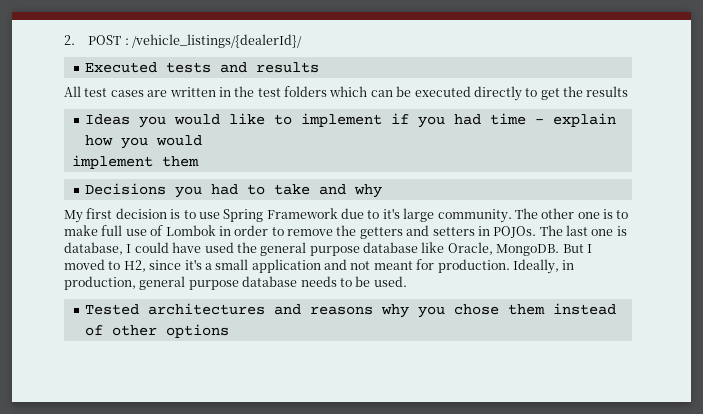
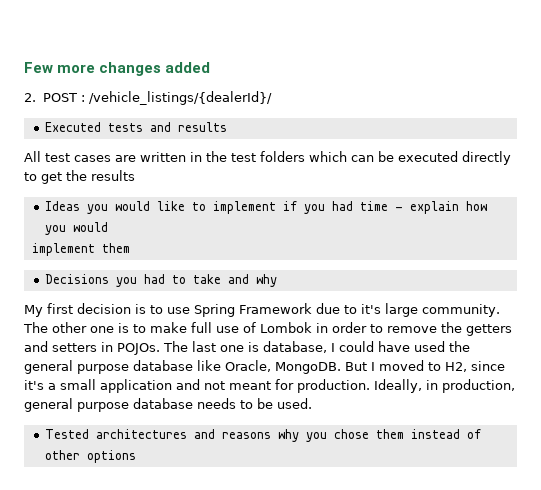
(64, 40) none -> [24,62,211,76] Few more changes added //

